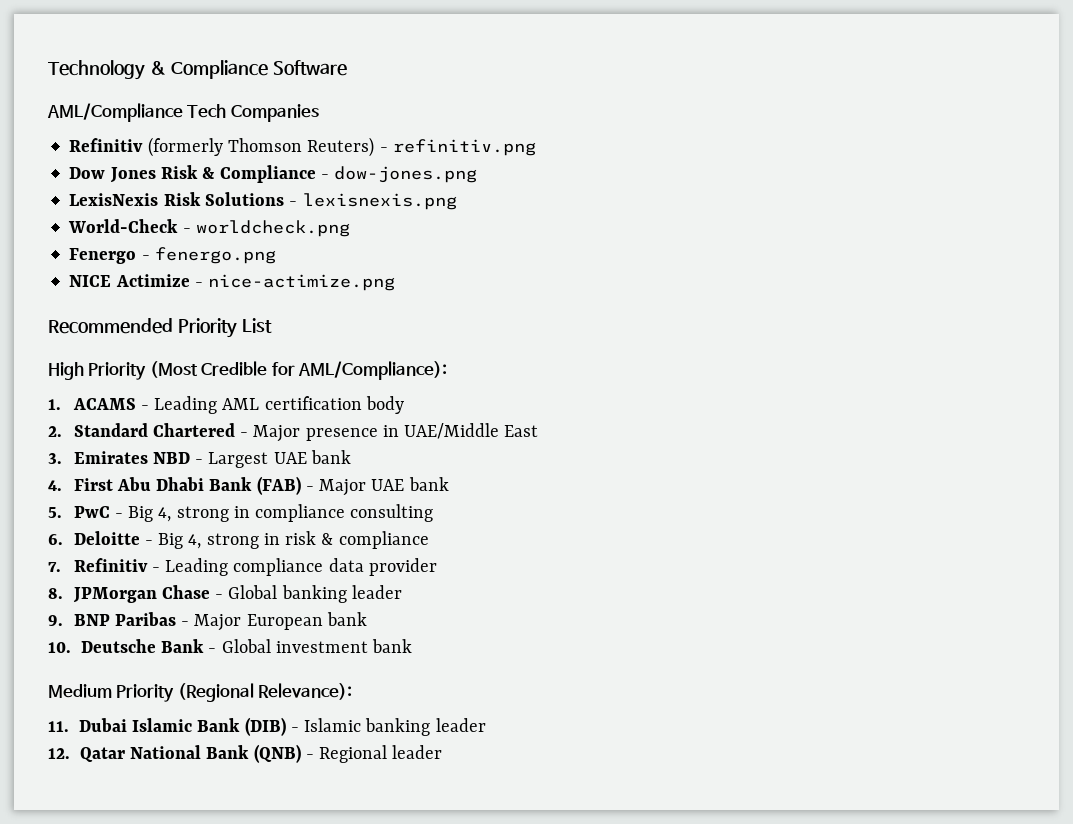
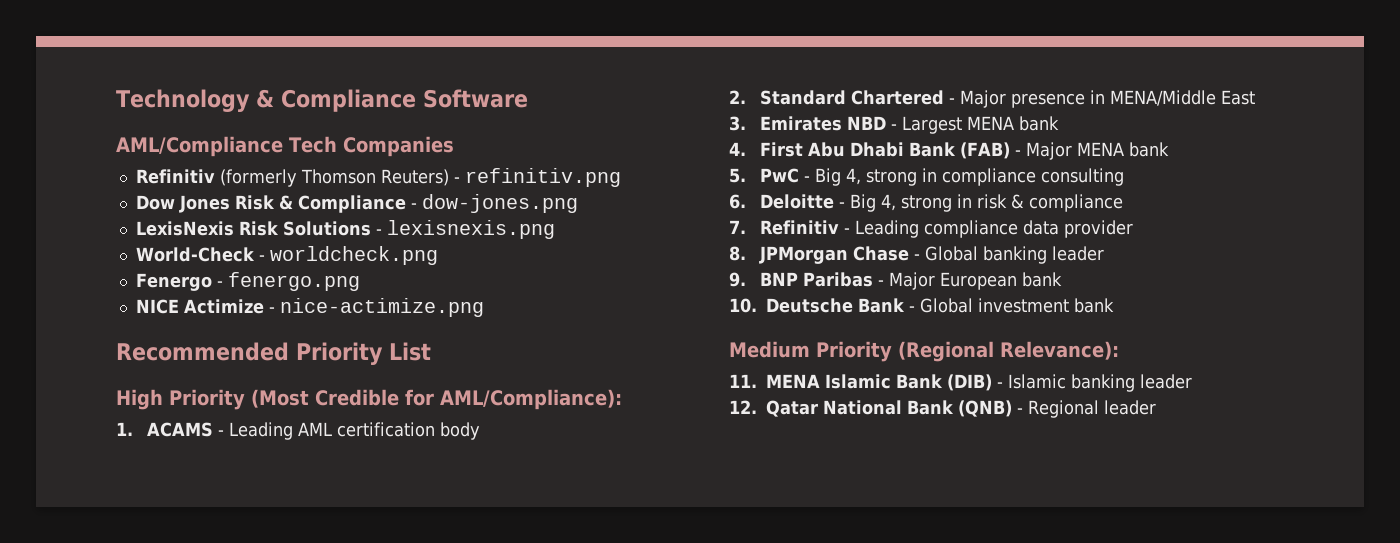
[404,423,500,439] UAE/Middle -> [1109,90,1216,106] MENA/Middle
[273,452,307,464] UAE -> [966,116,1014,130] MENA
[371,479,405,491] UAE -> [1076,142,1124,156] MENA
[78,718,127,732] Dubai -> [766,374,820,388] MENA

